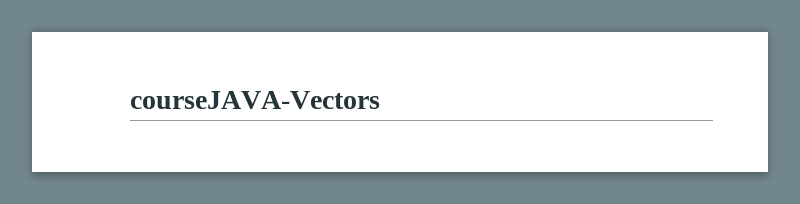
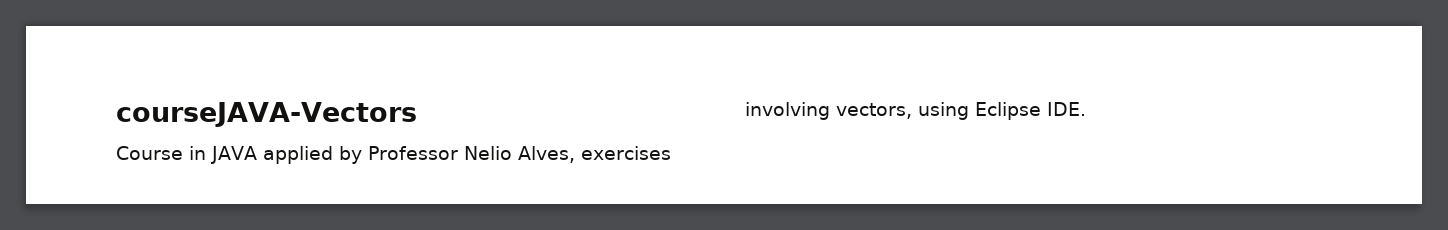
(380, 100) none -> [116,146,671,164] [745,102,1086,120] // Course in JAVA applied by Professor Nelio Alves, exercises involving vectors, using Eclipse IDE.

